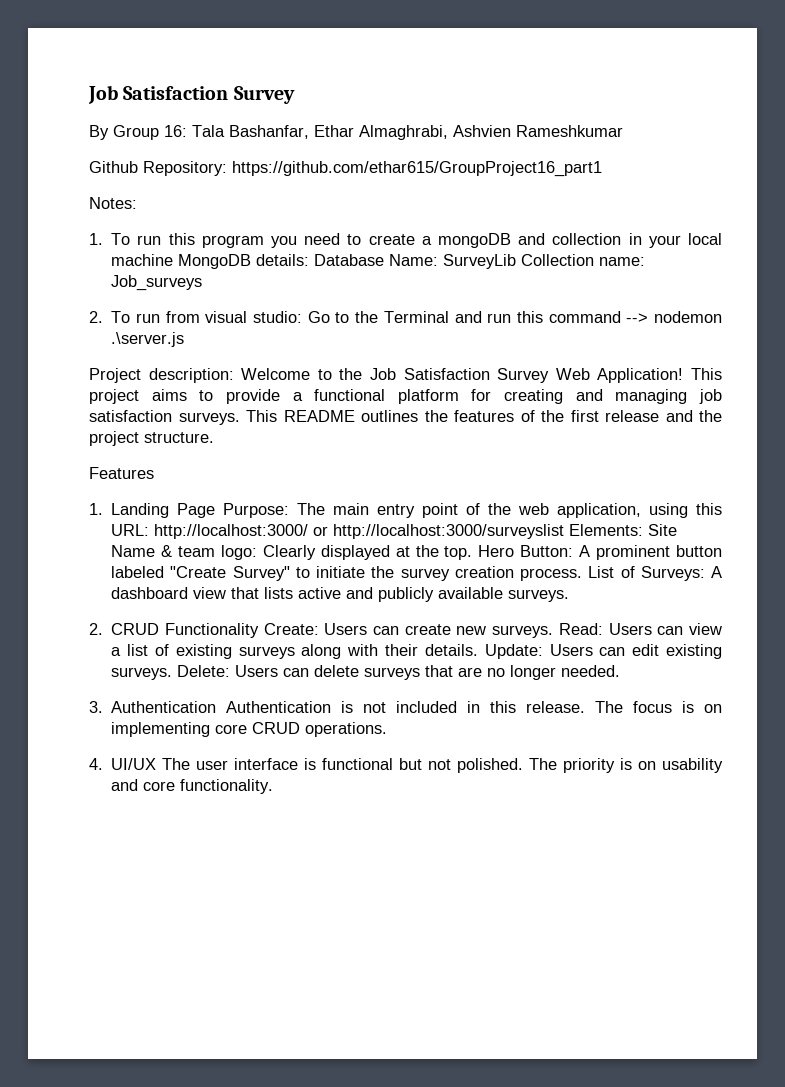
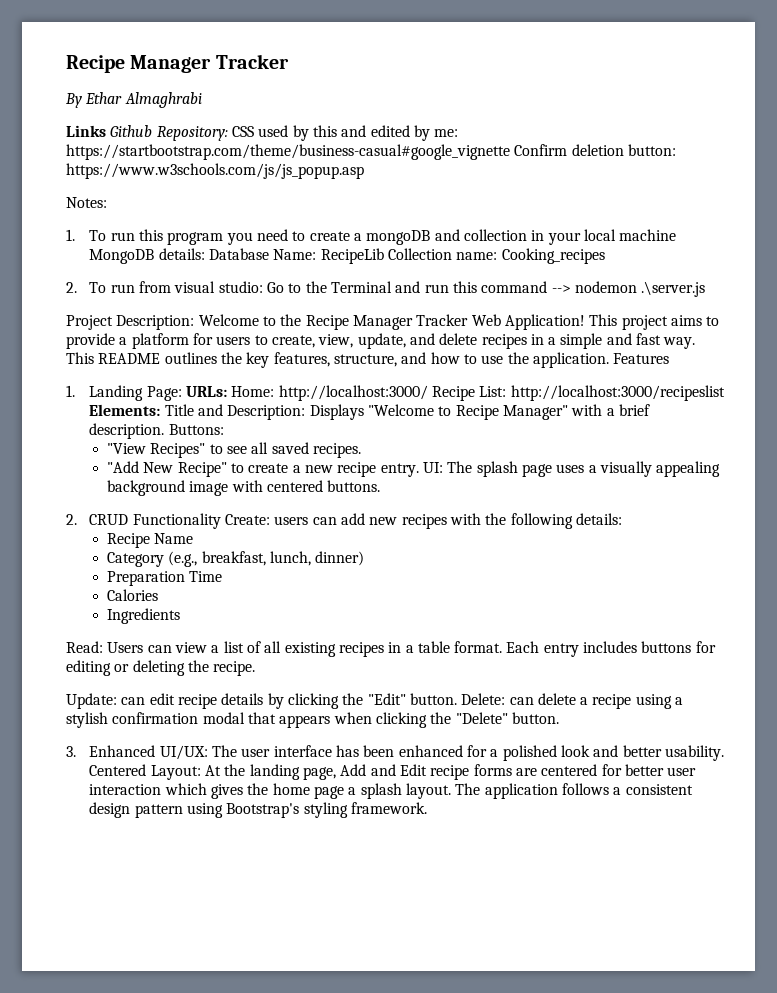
[88,85,295,104] [89,125,623,140] [89,161,602,177] Job Satisfaction Survey // By Group 16: Tala Bashanfar, Ethar Almaghrabi, Ashvien Rameshkumar // Github Repository: https://github.com/ethar615/GroupProject16_part1 -> [66,54,289,73] [65,92,202,108] [66,125,459,141] [66,144,676,160] [66,163,364,179] Recipe Manager Tracker // By Ethar Almaghrabi // Links Github Repository: CSS used by this and edited by me: https://startbootstrap.com/theme/business-casual#google_vignette Confirm deletion button: https://www.w3schools.com/js/js_popup.asp
[443,254,517,269] SurveyLib -> [320,248,384,264] RecipeLib
[111,275,203,291] Job_surveys -> [501,248,605,264] Cooking_recipes
[148,368,234,383] description: -> [116,315,195,330] Description:
[370,368,550,383] Job Satisfaction Survey -> [305,314,469,330] Recipe Manager Tracker
[314,389,386,401] functional -> (128, 341) none
[504,389,722,404] [89,410,722,425] [89,431,214,446] [89,467,154,479] [89,503,722,518] [111,524,678,539] [111,545,722,560] [111,566,722,581] [111,587,570,602] [89,623,554,638] creating and managing job satisfaction surveys. This README outlines the features of the first release and the project structure. // Features // 1. Landing Page Purpose: The main entry point of the web application, using this URL: http://localhost:3000/ or http://localhost:3000/surveyslist Elements: Site Name & team logo: Clearly displayed at the top. Hero Button: A prominent button labeled "Create Survey" to initiate the survey creation process. List of Surveys: A dashboard view that lists active and publicly available surveys. // 2. CRUD Functionality Create: Users can create new surveys. -> [216,333,696,349] [66,352,670,368] [66,385,725,401] [89,404,650,420] [89,423,224,439] [107,442,361,458] [107,461,721,477] [107,480,381,496] [66,513,622,529] [107,533,194,548] [107,551,365,567] [107,571,223,586] [107,589,159,601] [107,608,181,624] users to create, view, update, and delete recipes in a simple and fast way. This README outlines the key features, structure, and how to use the application. Features // 1. Landing Page: URLs: Home: http://localhost:3000/ Recipe List: http://localhost:3000/recipeslist Elements: Title and Description: Displays "Welcome to Recipe Manager" with a brief description. Buttons: // "View Recipes" to see all saved recipes. // "Add New Recipe" to create a new recipe entry. UI: The splash page uses a visually appealing background image with centered buttons. // 2. CRUD Functionality Create: users can add new recipes with the following details: // Recipe Name // Category (e.g., breakfast, lunch, dinner) // Preparation Time // Calories // Ingredients //
[175,644,723,659] [111,665,621,680] [89,701,723,713] [111,722,388,737] [89,758,724,773] [111,779,274,794] existing surveys along with their details. Update: Users can edit existing surveys. Delete: Users can delete surveys that are no longer needed. // 3. Authentication Authentication is not included in this release. The focus is on implementing core CRUD operations. // 4. UI/UX The user interface is functional but not polished. The priority is on usability and core functionality. -> [264,641,716,657] [66,660,256,676] [66,693,684,709] [66,712,559,728] [66,745,724,761] [89,764,697,780] [89,783,693,799] [89,802,428,818] all existing recipes in a table format. Each entry includes buttons for editing or deleting the recipe. // Update: can edit recipe details by clicking the "Edit" button. Delete: can delete a recipe using a stylish confirmation modal that appears when clicking the "Delete" button. // 3. Enhanced UI/UX: The user interface has been enhanced for a polished look and better usability. Centered Layout: At the landing page, Add and Edit recipe forms are centered for better user interaction which gives the home page a splash layout. The application follows a consistent design pattern using Bootstrap's styling framework.

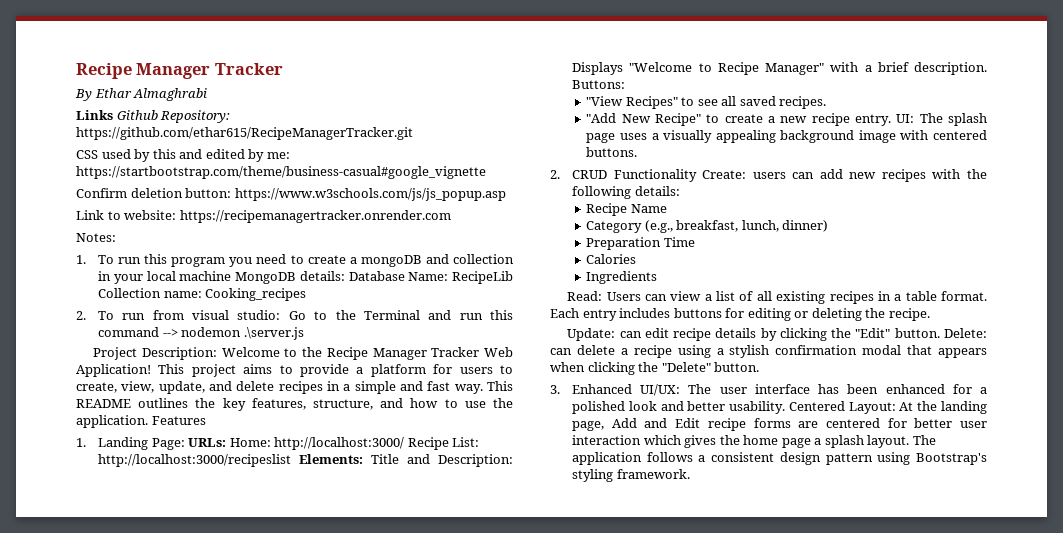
(228, 133) none -> [76,127,413,140] https://github.com/ethar615/RecipeManagerTracker.git //
(510, 152) none -> (486, 172) //
(364, 171) none -> [76,210,451,223] // Link to website: https://recipemanagertracker.onrender.com

